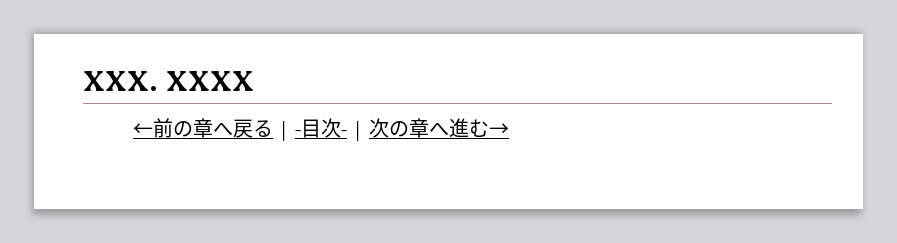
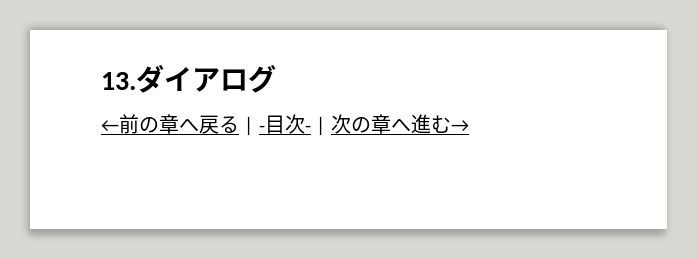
[83,71,254,91] XXX. XXXX -> [101,64,276,93] 13.ダイアログ

